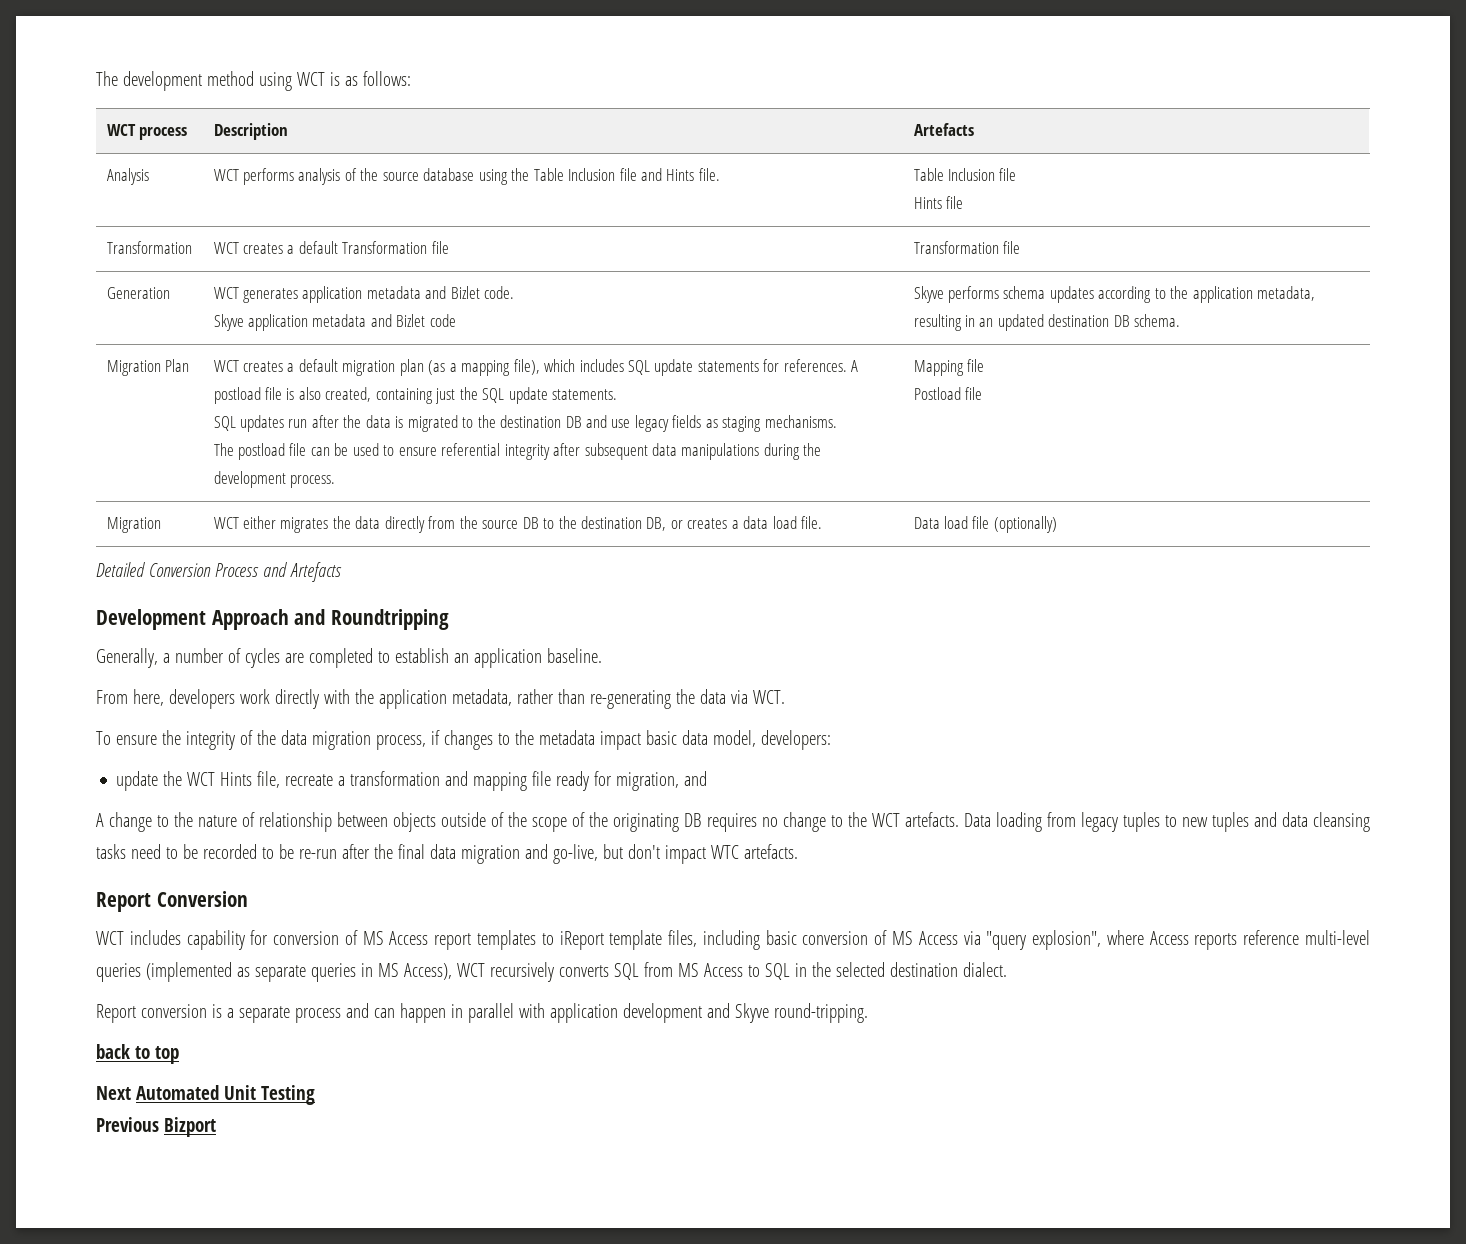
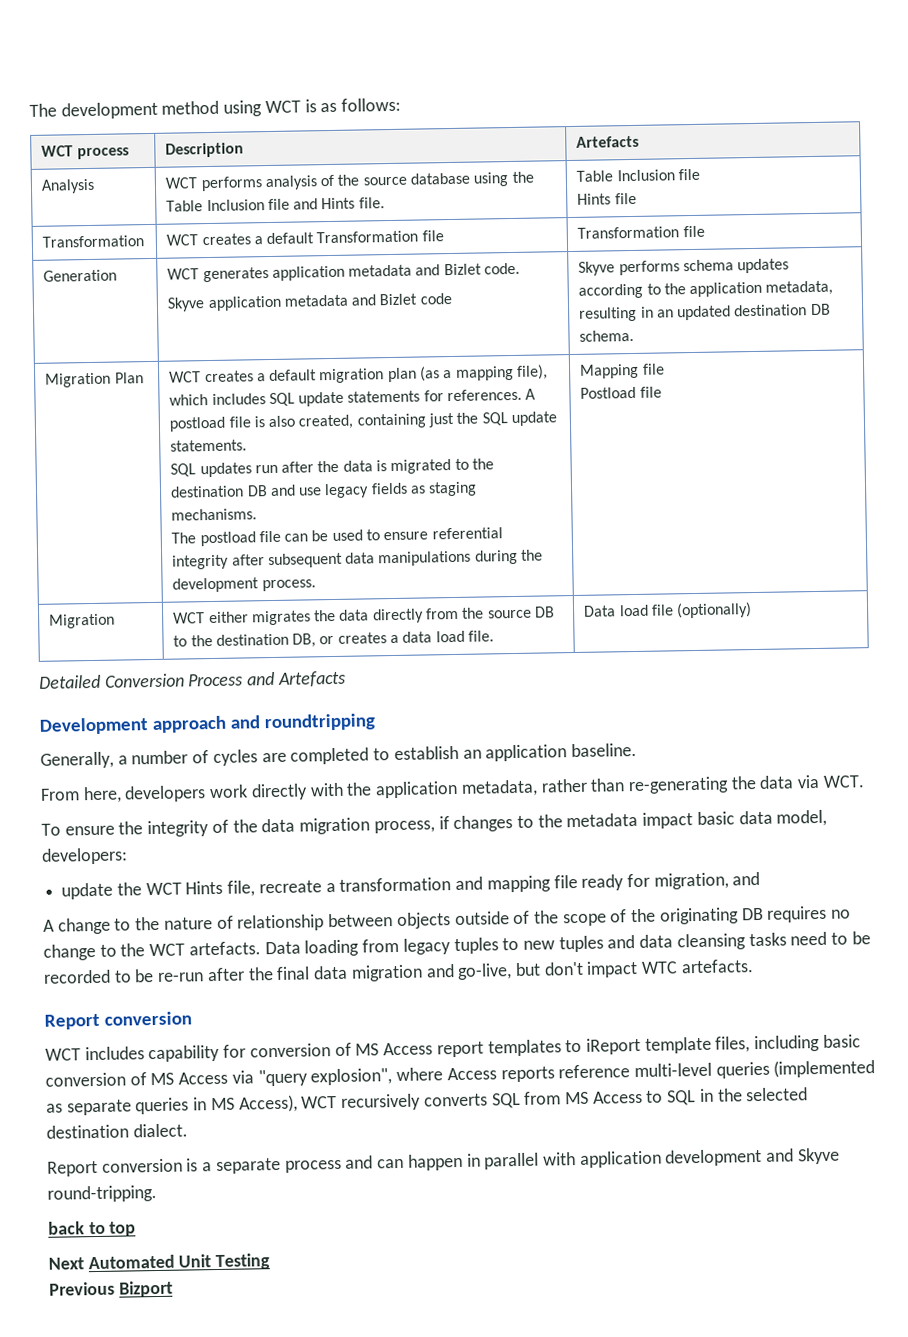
[211,609,449,630] Approach and Roundtripping -> [151,713,375,734] approach and roundtripping
[156,891,248,907] Conversion -> [103,1011,192,1026] conversion

